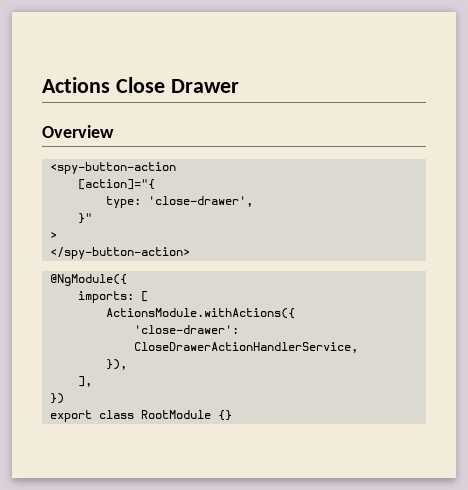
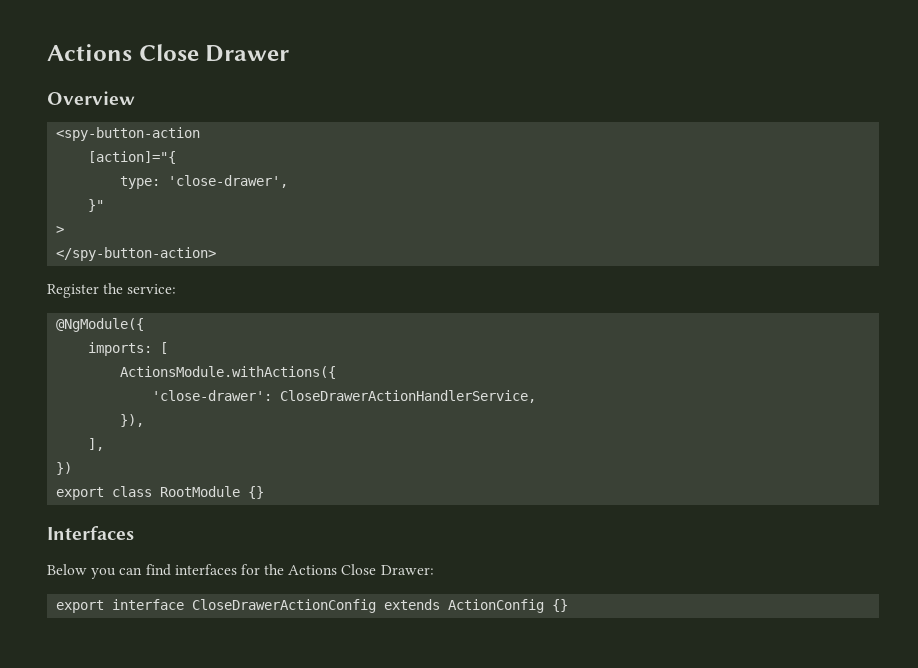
(191, 253) none -> [47,283,177,298] // Register the service:
(233, 415) none -> [47,526,134,540] [47,564,434,579] [56,599,569,613] // Interfaces // Below you can find interfaces for the Actions Close Drawer: // export interface CloseDrawerActionConfig extends ActionConfig {}

